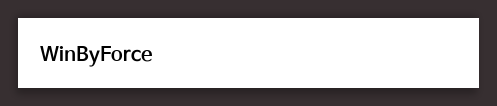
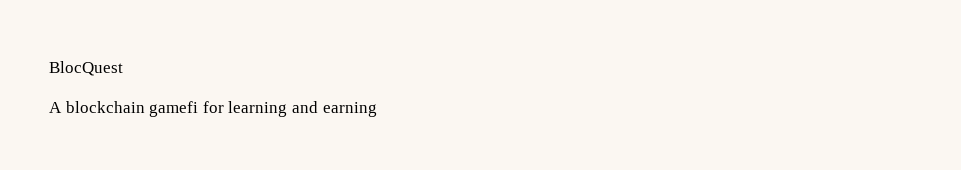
[40,46,152,67] WinByForce -> [49,61,123,76] [49,101,377,117] BlocQuest // A blockchain gamefi for learning and earning

